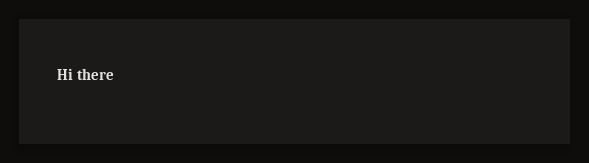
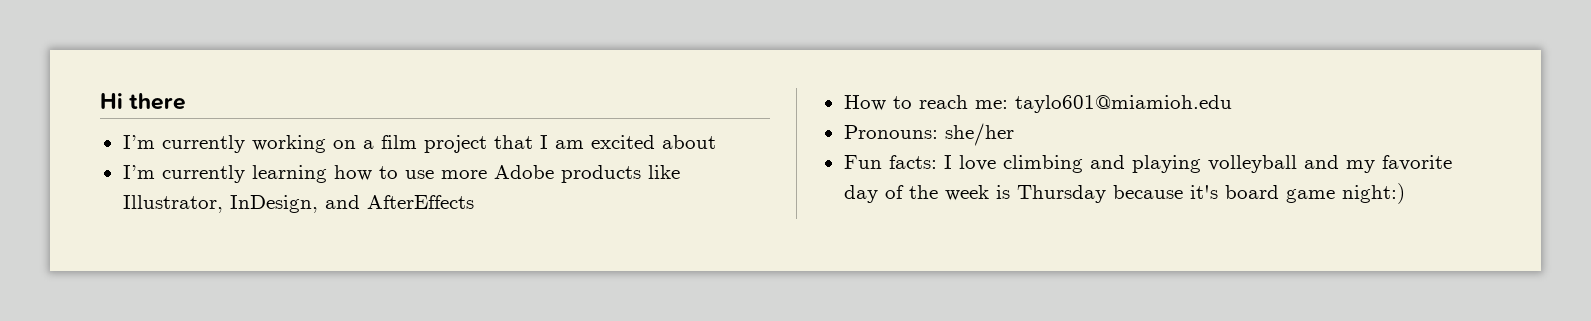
(115, 74) none -> [122,135,716,153] [122,165,680,183] [122,195,474,213] [843,95,1232,113] [843,123,1014,146] [843,155,1452,173] [843,183,1405,204] // I’m currently working on a film project that I am excited about // I’m currently learning how to use more Adobe products like Illustrator, InDesign, and AfterEffects // How to reach me: taylo601@miamioh.edu // Pronouns: she/her // Fun facts: I love climbing and playing volleyball and my favorite day of the week is Thursday because it's board game night:)

